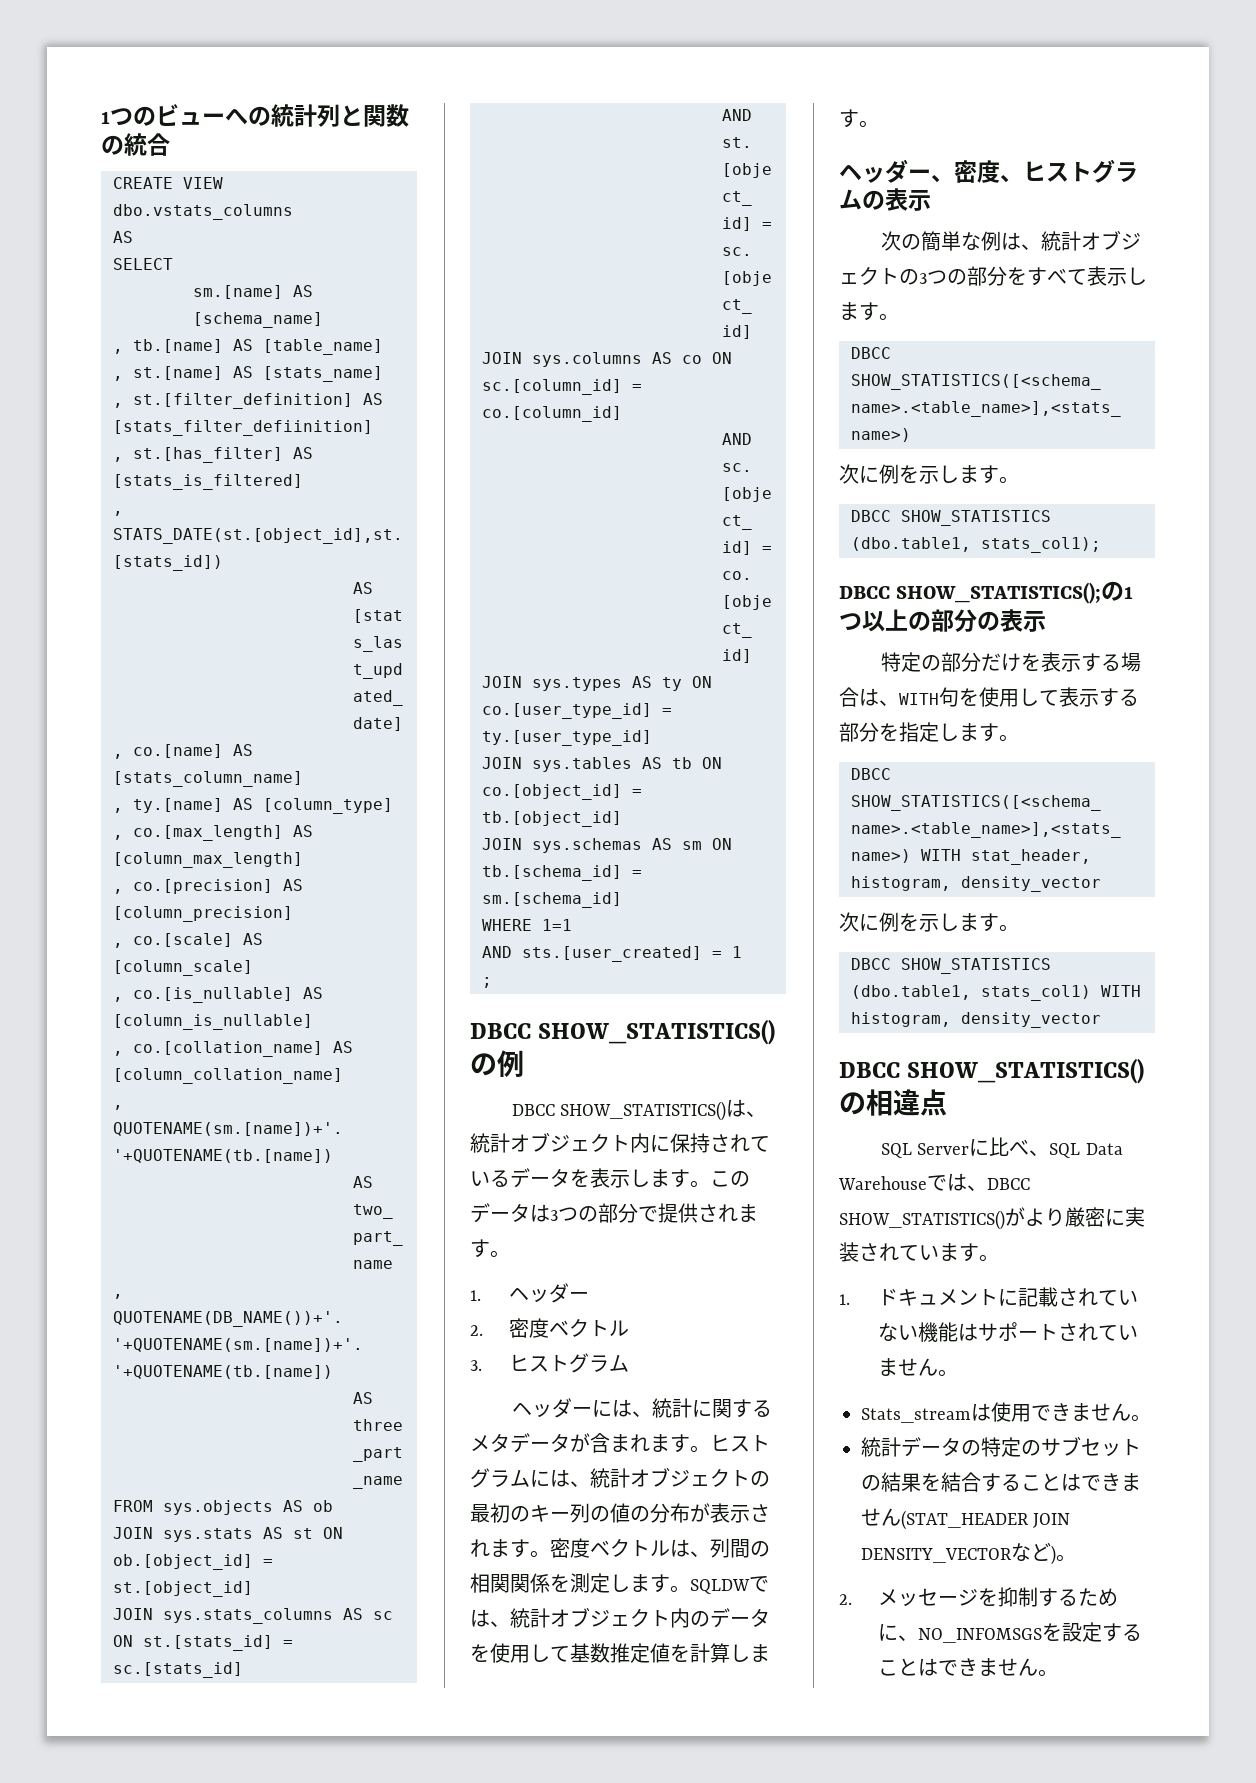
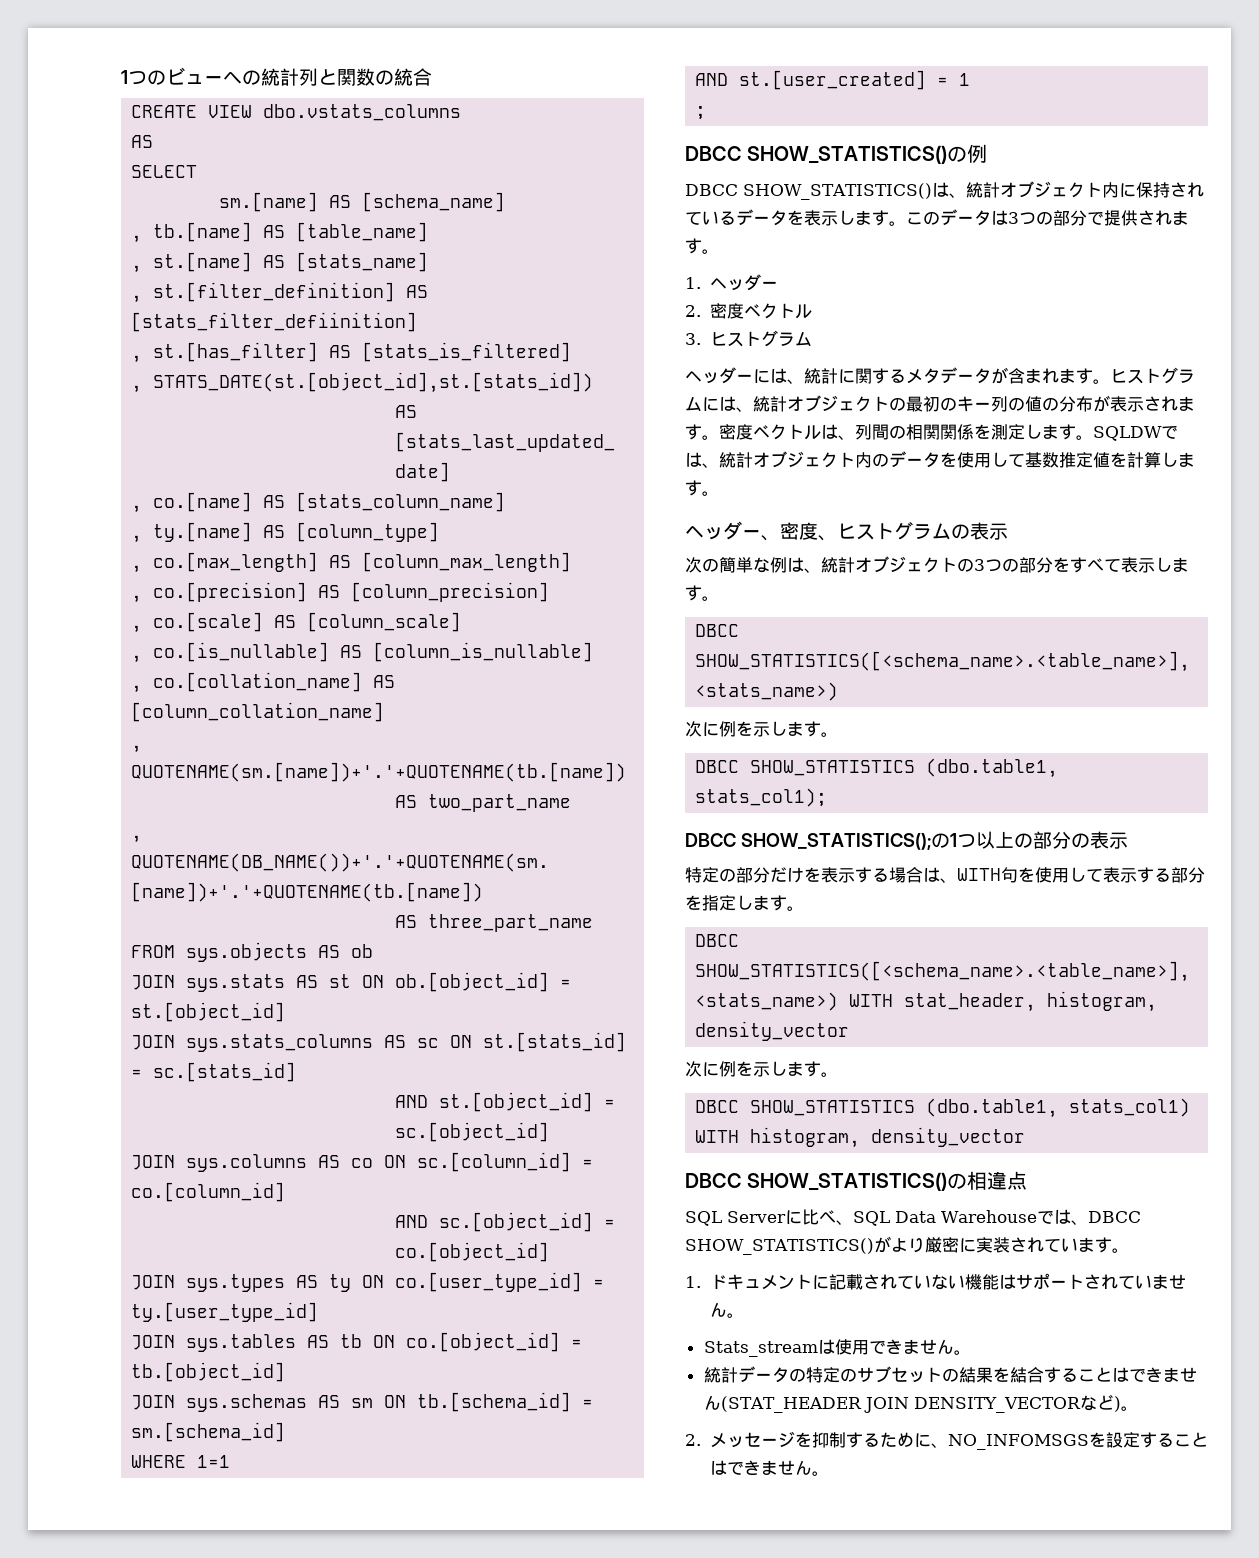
[522,946,702,962] sts.[user_created] -> [739,70,927,90] st.[user_created]

